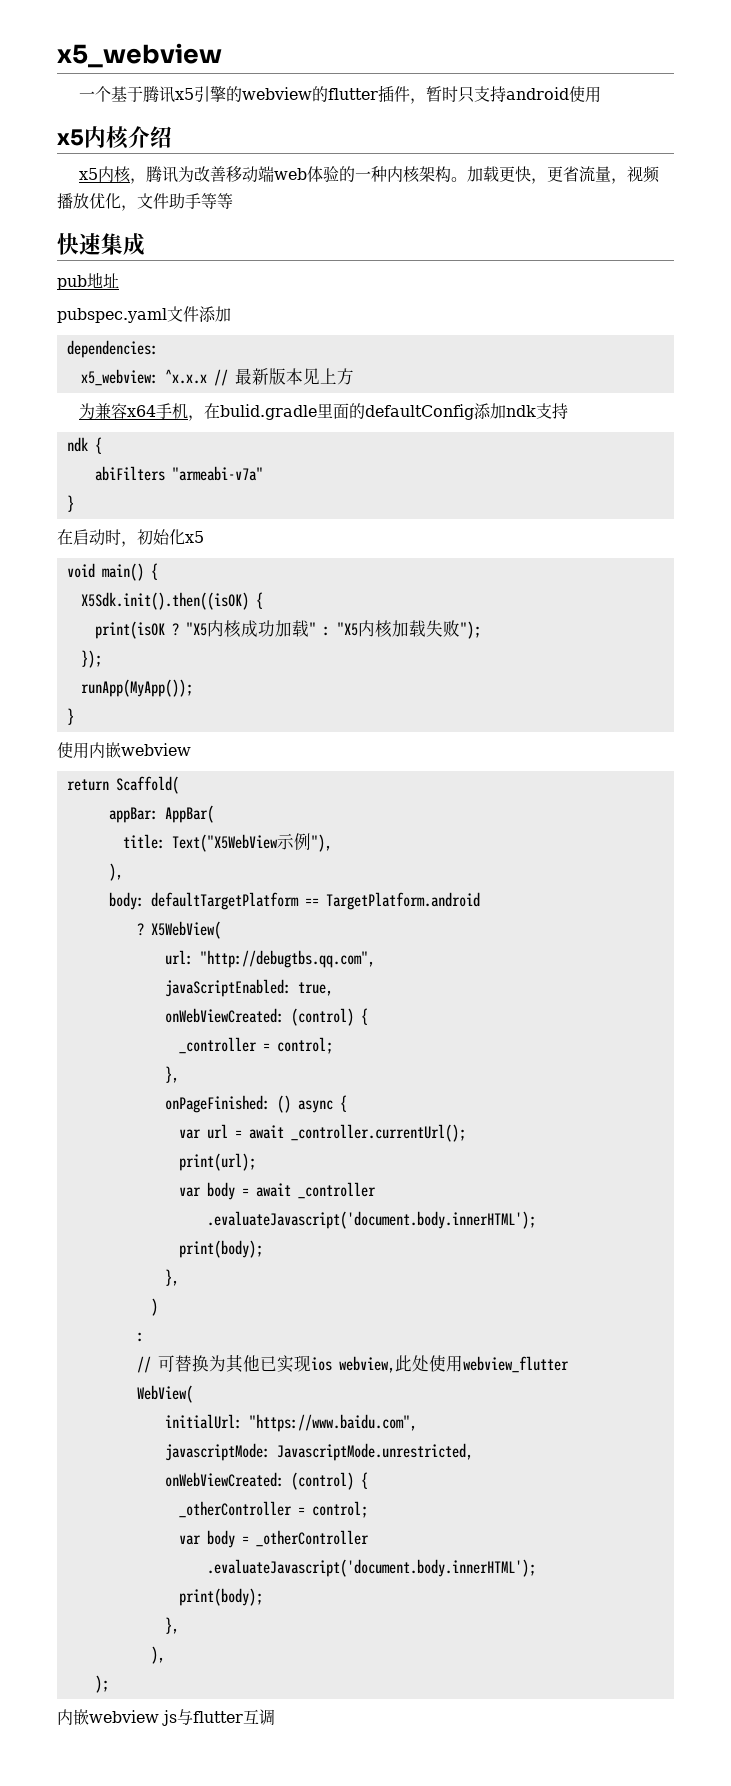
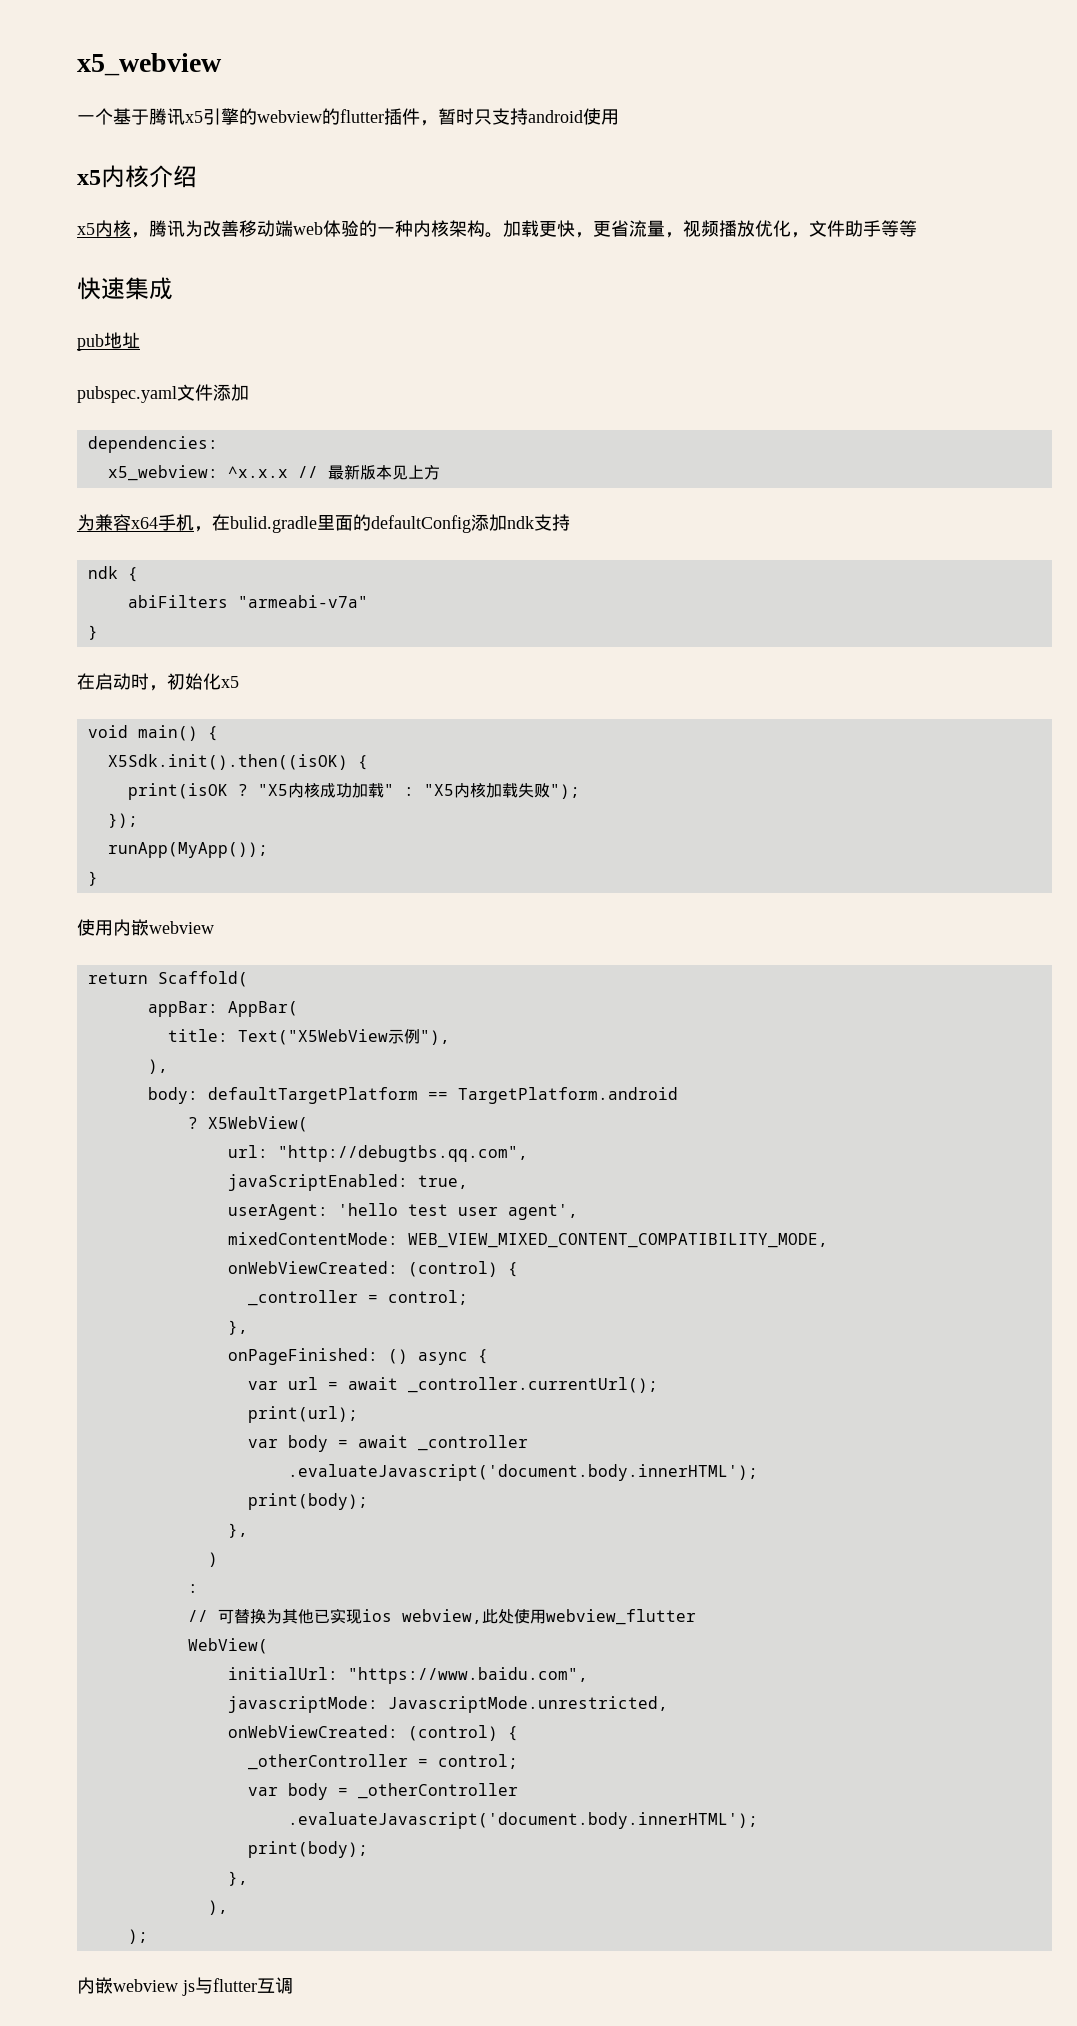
(333, 989) none -> [227,1203,578,1220] [227,1232,828,1248] // userAgent: 'hello test user agent', // mixedContentMode: WEB_VIEW_MIXED_CONTENT_COMPATIBILITY_MODE,

